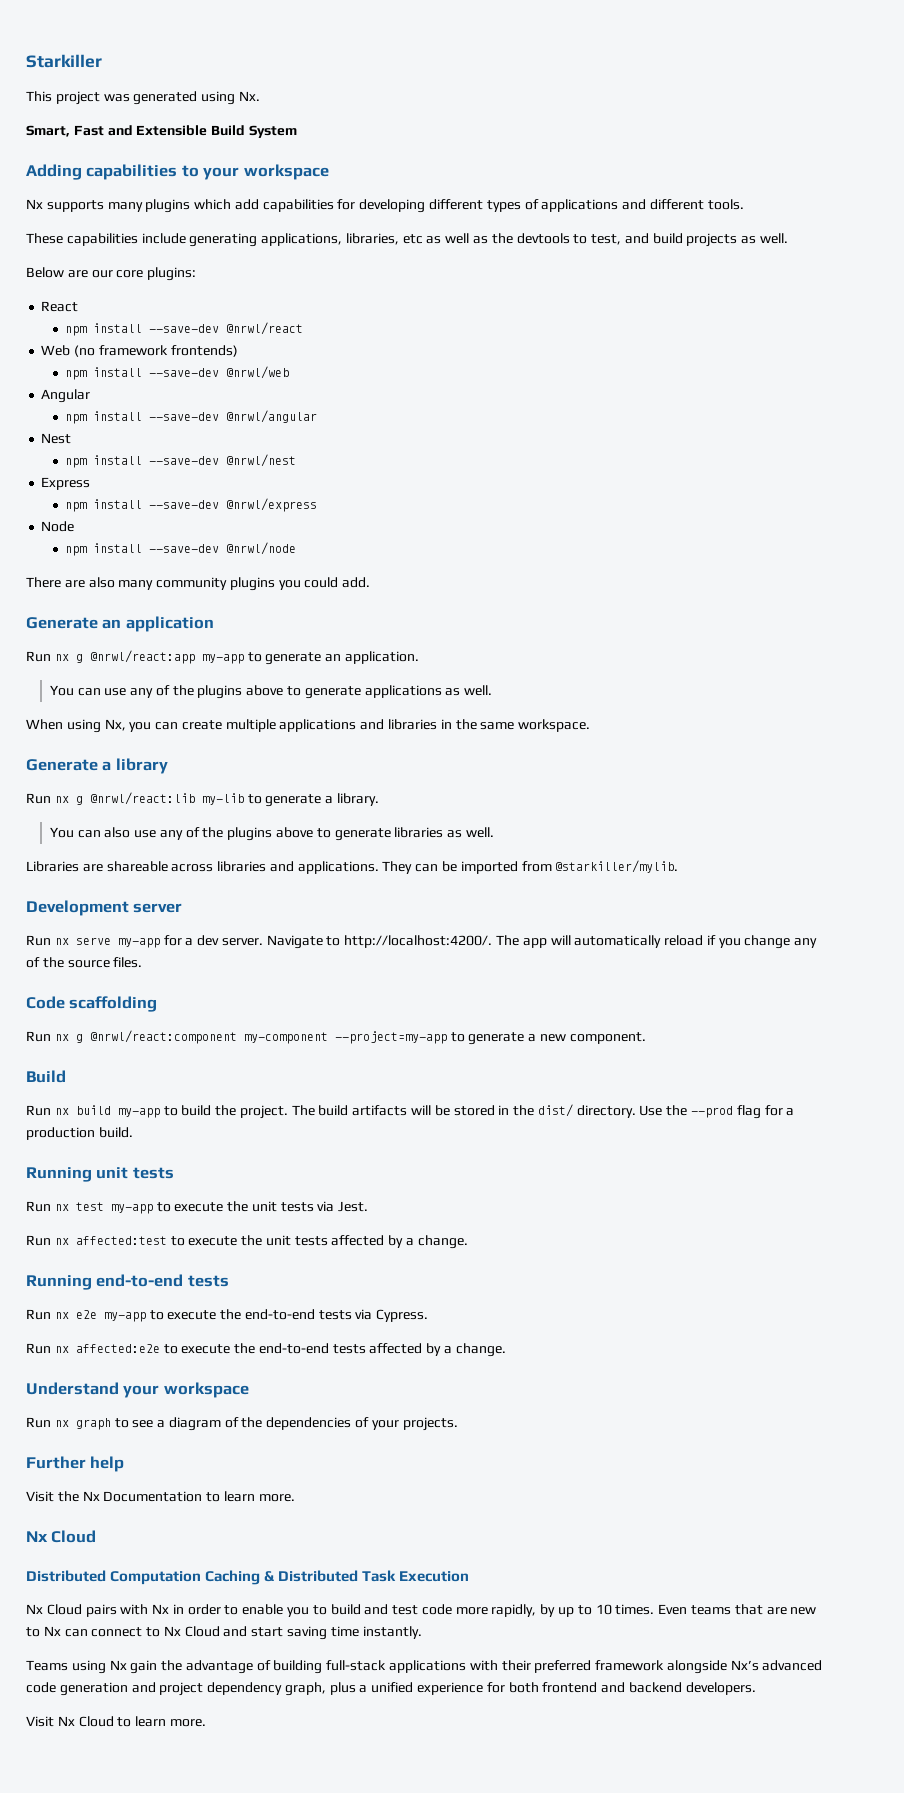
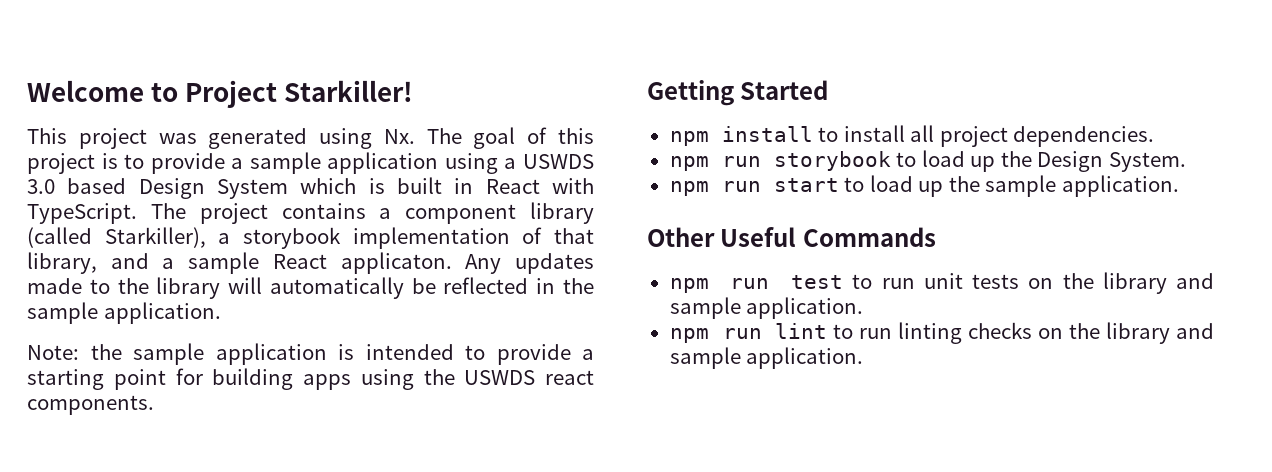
[26,54,102,68] Starkiller -> [27,80,414,108] Welcome to Project Starkiller!
[26,125,297,138] [26,164,329,180] [26,199,744,213] [26,233,789,247] [26,267,197,281] [41,301,79,312] [65,322,304,336] [41,345,238,357] [65,366,290,380] [41,389,91,403] [65,410,318,424] [41,433,72,444] [65,454,297,468] [41,477,91,490] [65,498,318,512] [41,521,75,532] [65,542,297,556] [26,577,371,591] [26,616,214,632] [26,650,419,665] [49,685,493,699] [26,719,591,733] [26,758,168,774] [26,792,379,807] [49,827,494,841] [26,860,679,874] [26,900,183,916] [26,935,818,949] [26,957,143,968] [26,996,158,1012] [26,1030,646,1045] [26,1070,66,1083] [26,1104,795,1119] [26,1127,133,1140] [26,1167,174,1182] [26,1201,369,1214] [26,1235,468,1249] [26,1274,229,1290] [26,1309,429,1322] [26,1343,506,1357] [26,1382,249,1398] [26,1417,458,1431] [26,1456,125,1472] [26,1491,295,1502] [26,1530,97,1543] [26,1570,470,1585] [26,1604,817,1617] [26,1626,422,1640] [26,1660,823,1674] [26,1682,756,1696] [26,1716,206,1727] // Smart, Fast and Extensible Build System // Adding capabilities to your workspace // Nx supports many plugins which add capabilities for developing different types of applications and different tools. // These capabilities include generating applications, libraries, etc as well as the devtools to test, and build projects as well. // Below are our core plugins: // React // npm install --save-dev @nrwl/react // Web (no framework frontends) // npm install --save-dev @nrwl/web // Angular // npm install --save-dev @nrwl/angular // Nest // npm install --save-dev @nrwl/nest // Express // npm install --save-dev @nrwl/express // Node // npm install --save-dev @nrwl/node // There are also many community plugins you could add. // Generate an application // Run nx g @nrwl/react:app my-app to generate an application. // You can use any of the plugins above to generate applications as well. // When using Nx, you can create multiple applications and libraries in the same workspace. // Generate a library // Run nx g @nrwl/react:lib my-lib to generate a library. // You can also use any of the plugins above to generate libraries as well. // Libraries are shareable across libraries and applications. They can be imported from @starkiller/mylib. // Development server // Run nx serve my-app for a dev server. Navigate to http://localhost:4200/. The app will automatically reload if you change any of the source files. // Code scaffolding // Run nx g @nrwl/react:component my-component --project=my-app to generate a new component. // Build // Run nx build my-app to build the project. The build artifacts will be stored in the dist/ directory. Use the --prod flag for a production build. // Running unit tests // Run nx test my-app to execute the unit tests via Jest. // Run nx affected:test to execute the unit tests affected by a change. // Running end-to-end tests // Run nx e2e my-app to execute the end-to-end tests via Cypress. // Run nx affected:e2e to execute the end-to-end tests affected by a change. // Understand your workspace // Run nx graph to see a diagram of the dependencies of your projects. // Further help // Visit the Nx Documentation to learn more. // Nx Cloud // Distributed Computation Caching & Distributed Task Execution // Nx Cloud pairs with Nx in order to enable you to build and test code more rapidly, by up to 10 times. Even teams that are new to Nx can connect to Nx Cloud and start saving time instantly. // Teams using Nx gain the advantage of building full-stack applications with their preferred framework alongside Nx’s advanced code generation and project dependency graph, plus a unified experience for both frontend and backend developers. // Visit Nx Cloud to learn more. -> [426,127,594,149] [27,152,594,174] [27,177,594,199] [27,202,594,224] [27,227,594,249] [27,252,594,274] [27,277,594,299] [27,302,221,324] [27,343,594,365] [27,368,594,390] [27,395,154,415] [647,80,829,106] [669,125,1155,147] [669,150,1186,172] [669,175,1179,197] [647,227,936,247] [669,272,1214,294] [669,297,864,319] [669,322,1214,344] [669,347,864,369] The goal of this project is to provide a sample application using a USWDS 3.0 based Design System which is built in React with TypeScript. The project contains a component library (called Starkiller), a storybook implementation of that library, and a sample React applicaton. Any updates made to the library will automatically be reflected in the sample application. // Note: the sample application is intended to provide a starting point for building apps using the USWDS react components. // Getting Started // npm install to install all project dependencies. // npm run storybook to load up the Design System. // npm run start to load up the sample application. // Other Useful Commands // npm run test to run unit tests on the library and sample application. // npm run lint to run linting checks on the library and sample application.

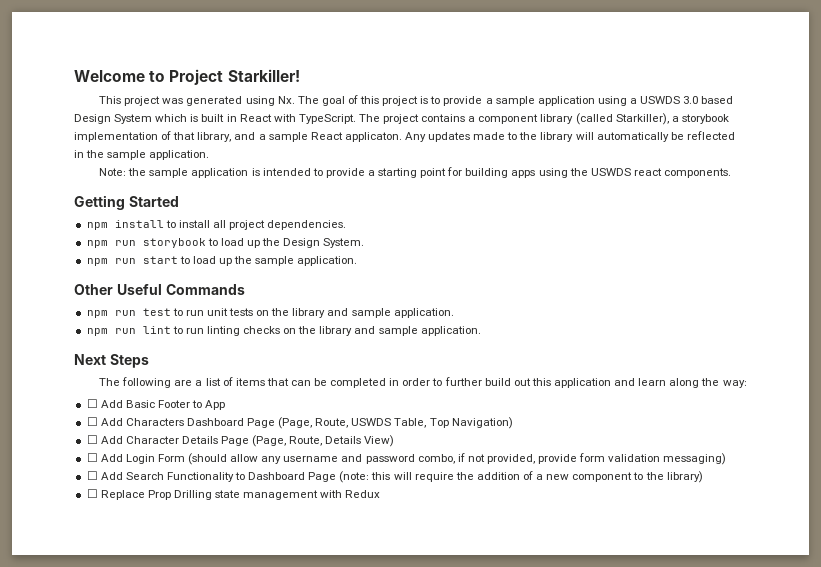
(864, 358) none -> [74,354,149,368] [99,377,747,388] [86,399,226,410] [86,417,513,429] [86,435,395,447] [86,453,727,465] [86,471,703,483] [86,489,381,500] // Next Steps // The following are a list of items that can be completed in order to further build out this application and learn along the way: // ☐ Add Basic Footer to App // ☐ Add Characters Dashboard Page (Page, Route, USWDS Table, Top Navigation) // ☐ Add Character Details Page (Page, Route, Details View) // ☐ Add Login Form (should allow any username and password combo, if not provided, provide form validation messaging) // ☐ Add Search Functionality to Dashboard Page (note: this will require the addition of a new component to the library) // ☐ Replace Prop Drilling state management with Redux

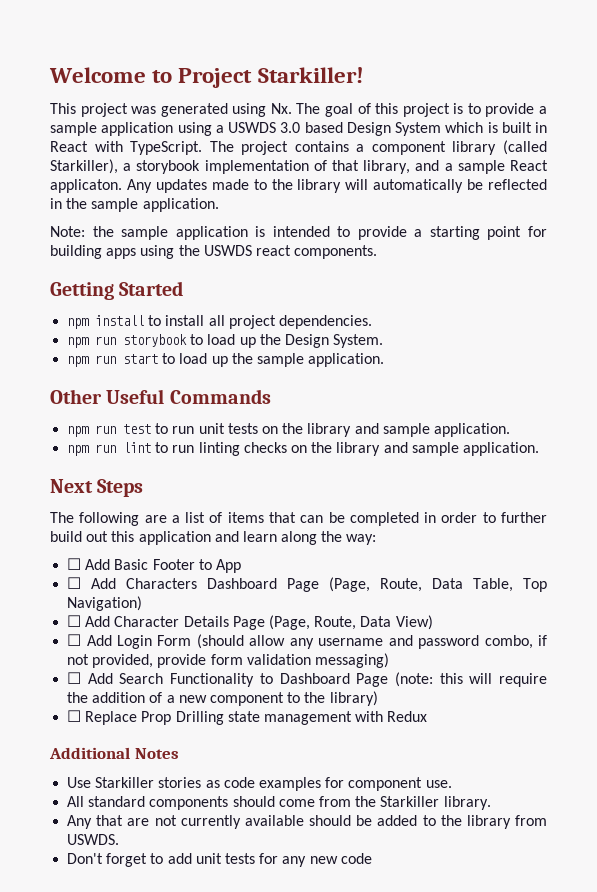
[351,418,392,426] USWDS -> [432,578,464,589] Data
[325,436,362,444] Details -> [360,616,392,627] Data
(381, 494) none -> [49,747,179,759] [67,777,452,791] [67,796,491,810] [67,815,548,829] [67,834,120,845] [67,853,372,867] // Additional Notes // Use Starkiller stories as code examples for component use. // All standard components should come from the Starkiller library. // Any that are not currently available should be added to the library from USWDS. // Don't forget to add unit tests for any new code

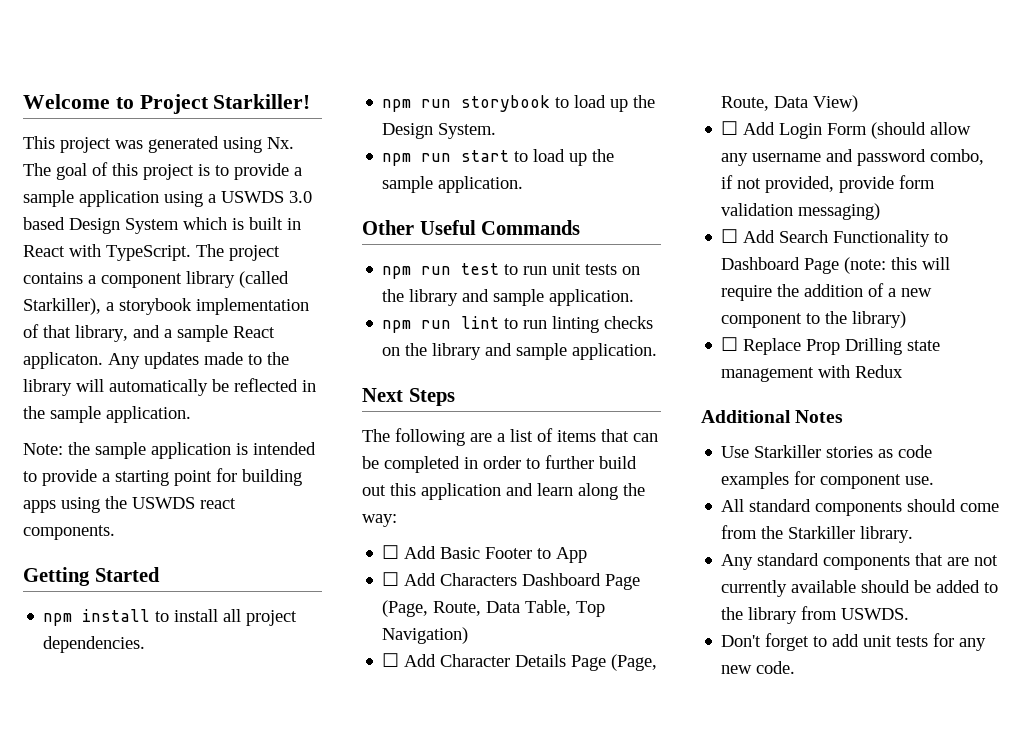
(93, 822) none -> [757,553,911,570] standard components
[340,853,372,864] code -> [756,661,796,674] code.

